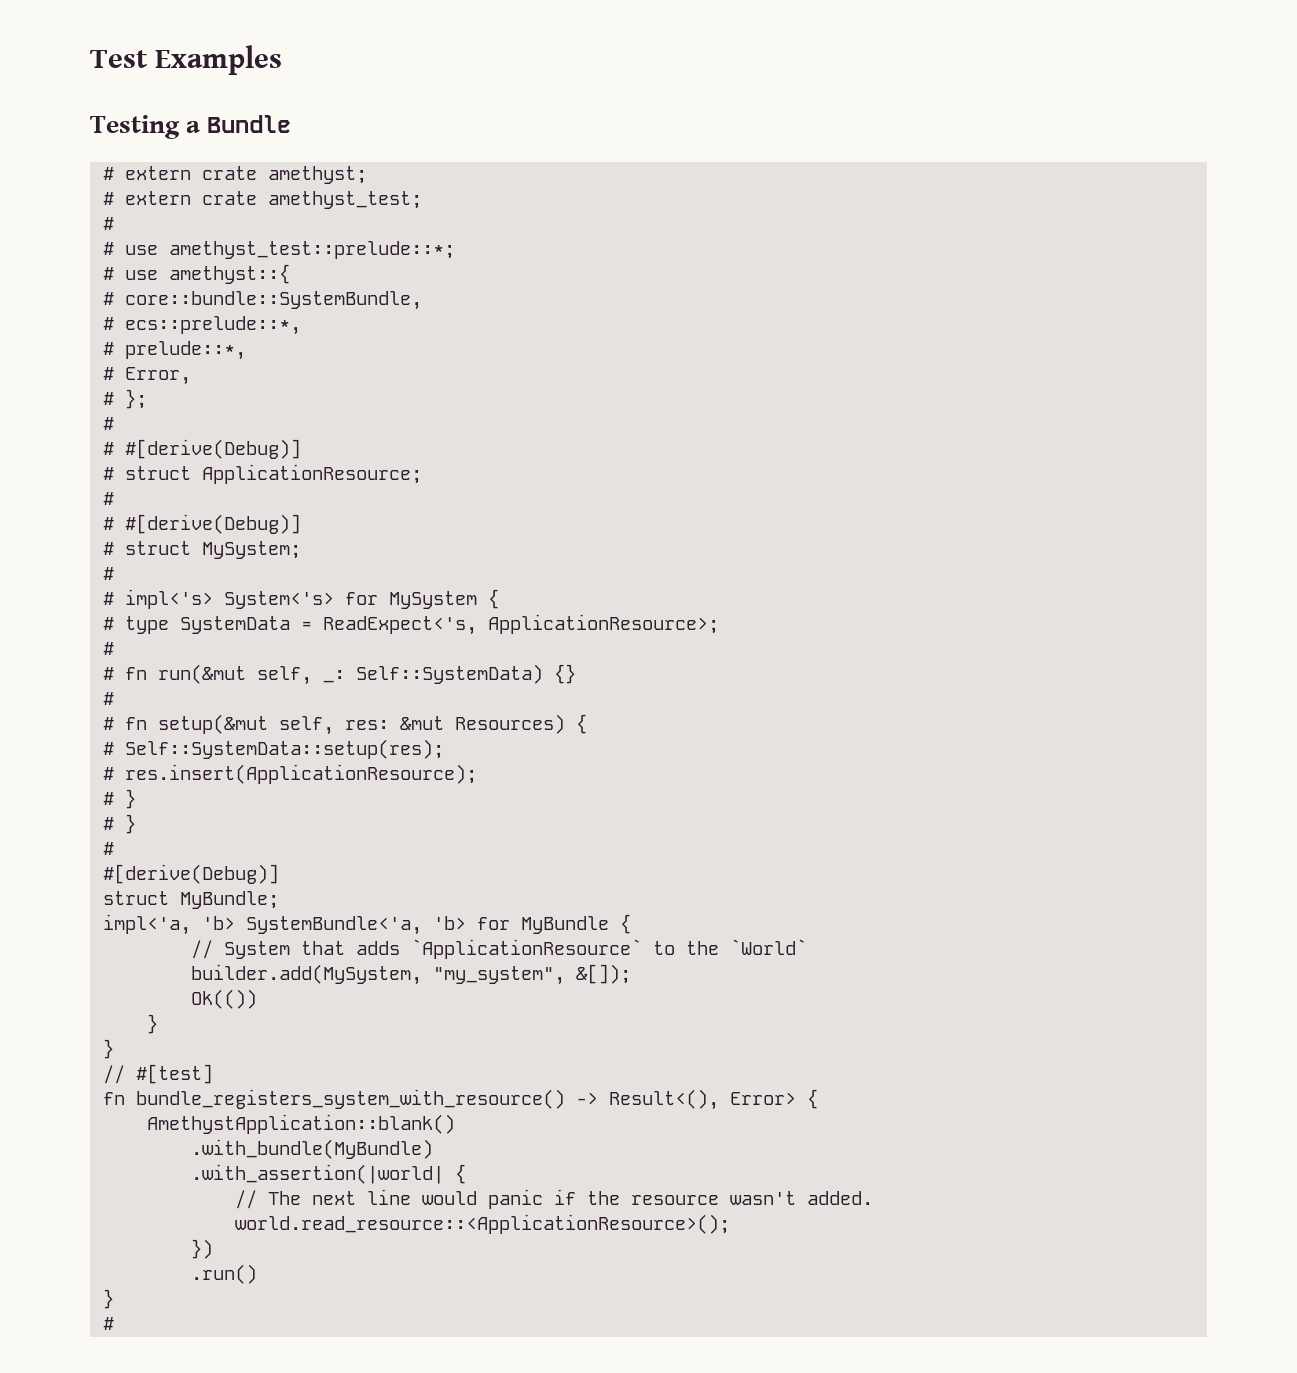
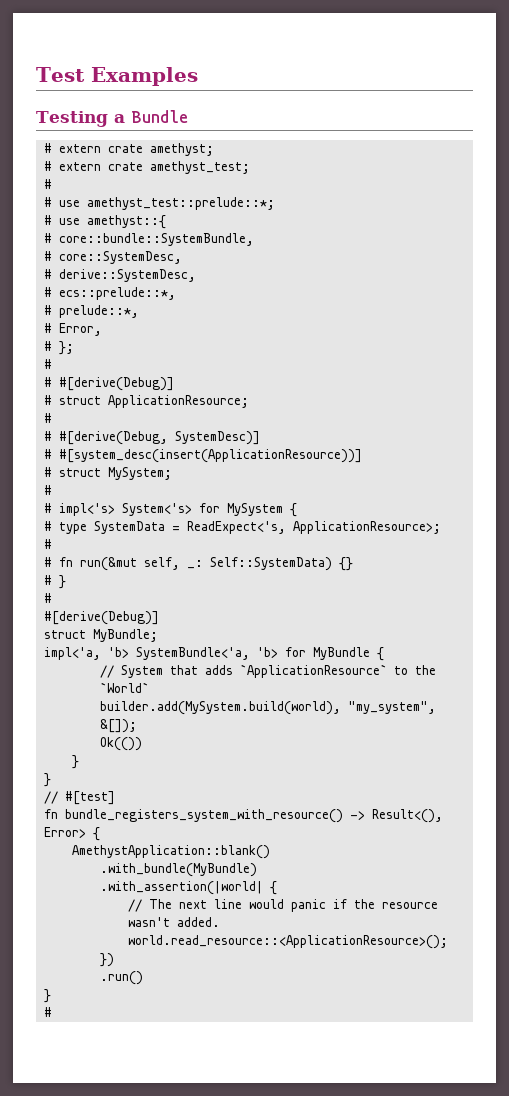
(422, 300) none -> [44,251,183,264] [44,269,197,282] // # core::SystemDesc, // # derive::SystemDesc,
[124,514,301,534] #[derive(Debug)] -> [59,431,261,445] [44,449,363,463] #[derive(Debug, SystemDesc)] // # #[system_desc(insert(ApplicationResource))]
[102,714,587,735] [102,739,444,759] [102,764,477,784] [102,789,136,809] [102,817,114,830] // # fn setup(&mut self, res: &mut Resources) { // # Self::SystemData::setup(res); // # res.insert(ApplicationResource); // # } // # -> (53, 580) none
[190,964,422,985] builder.add(MySystem, -> [100,701,342,715] builder.add(MySystem.build(world),

